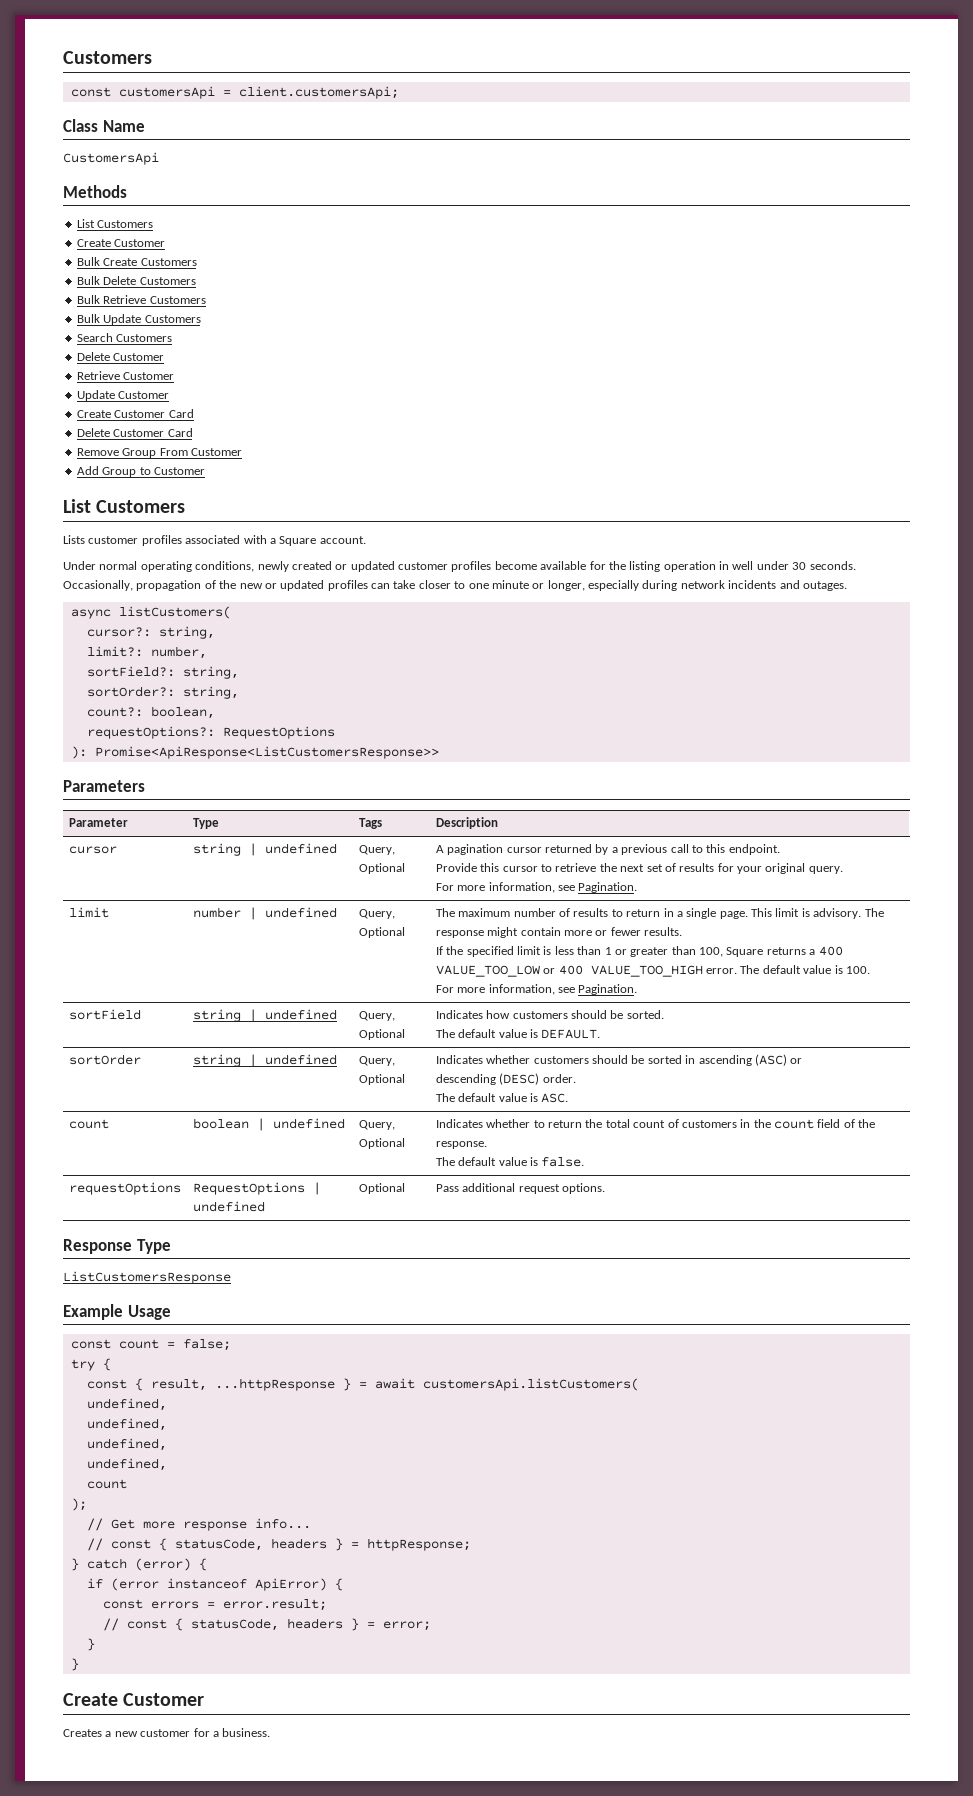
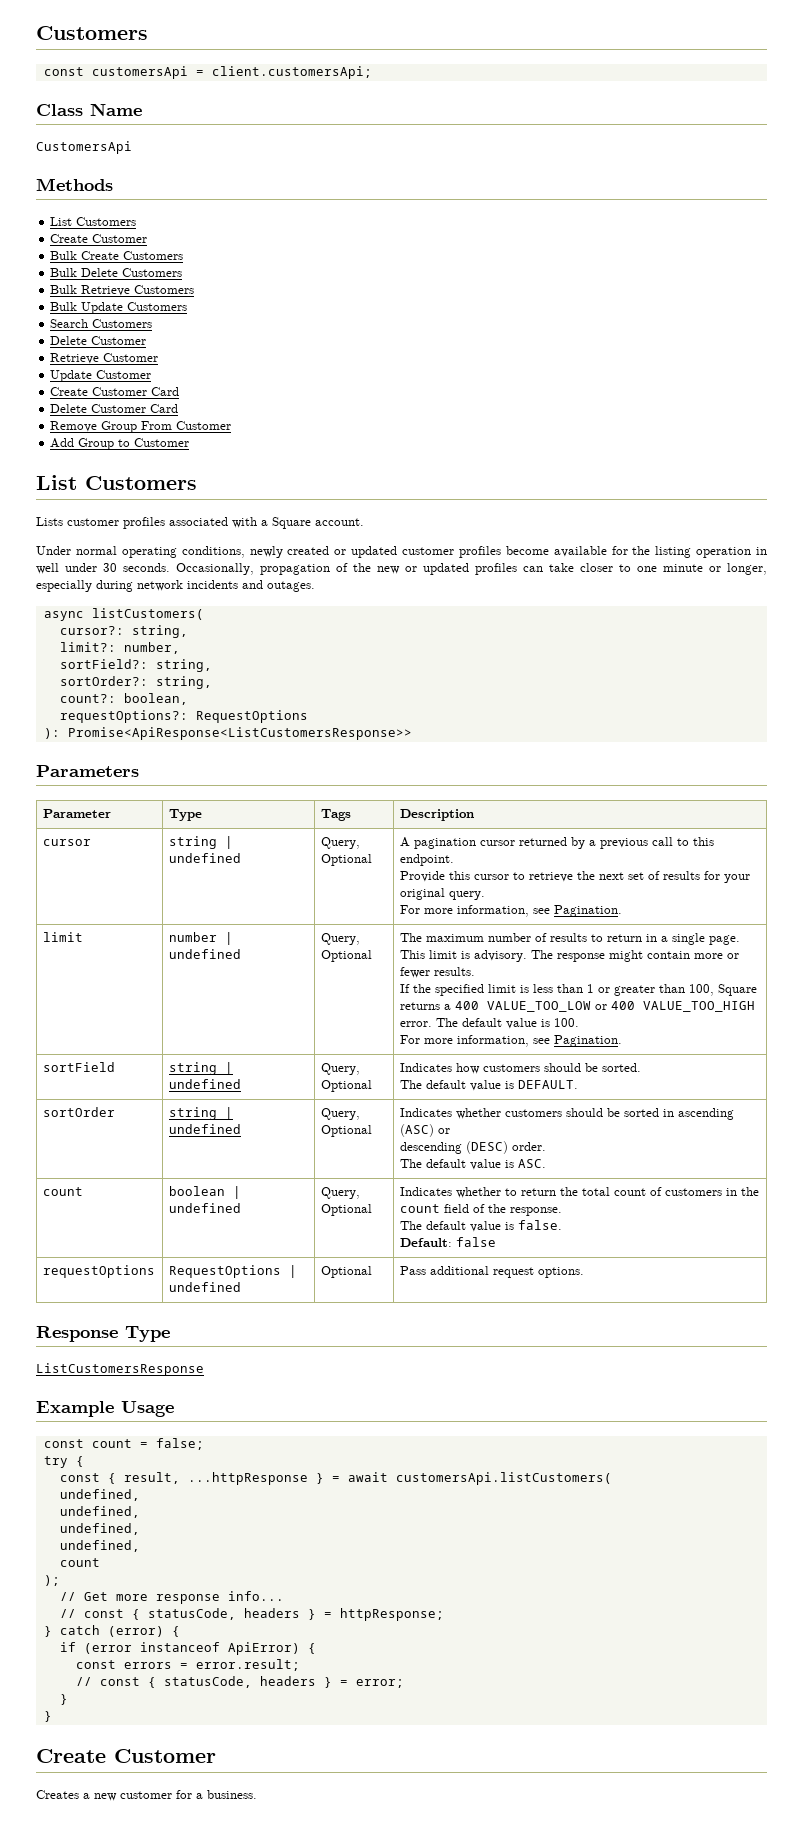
(585, 1162) none -> [399,1237,496,1247] // Default: false

